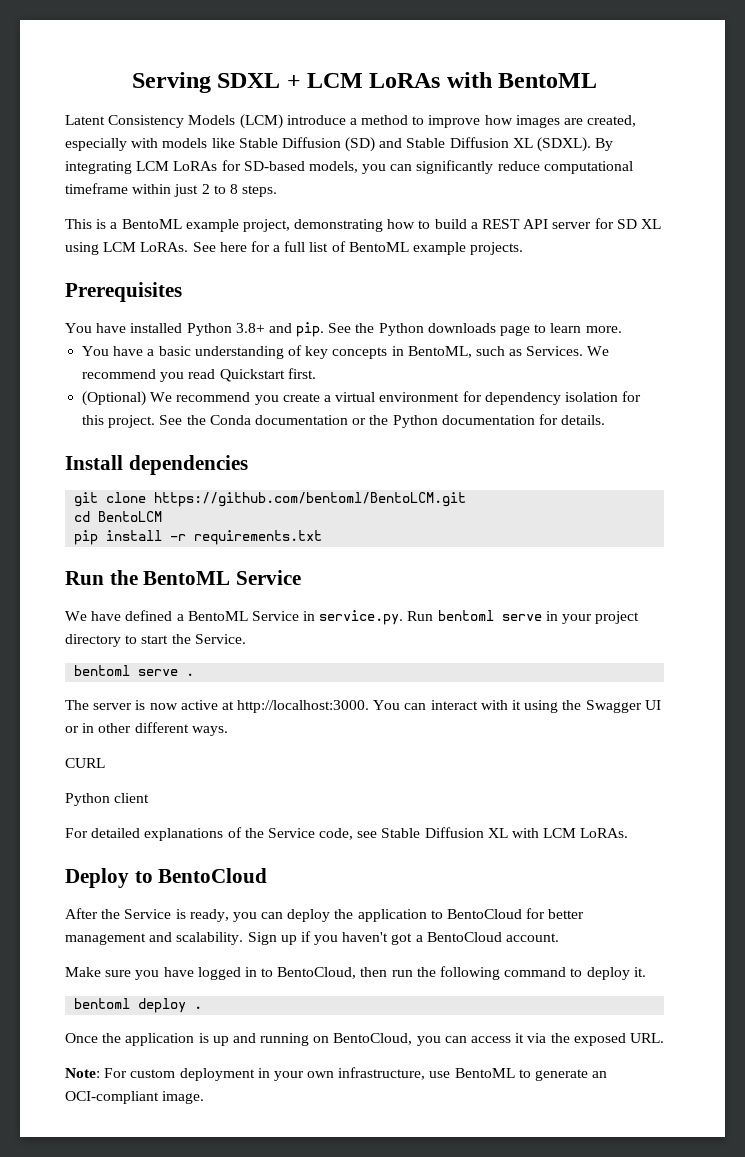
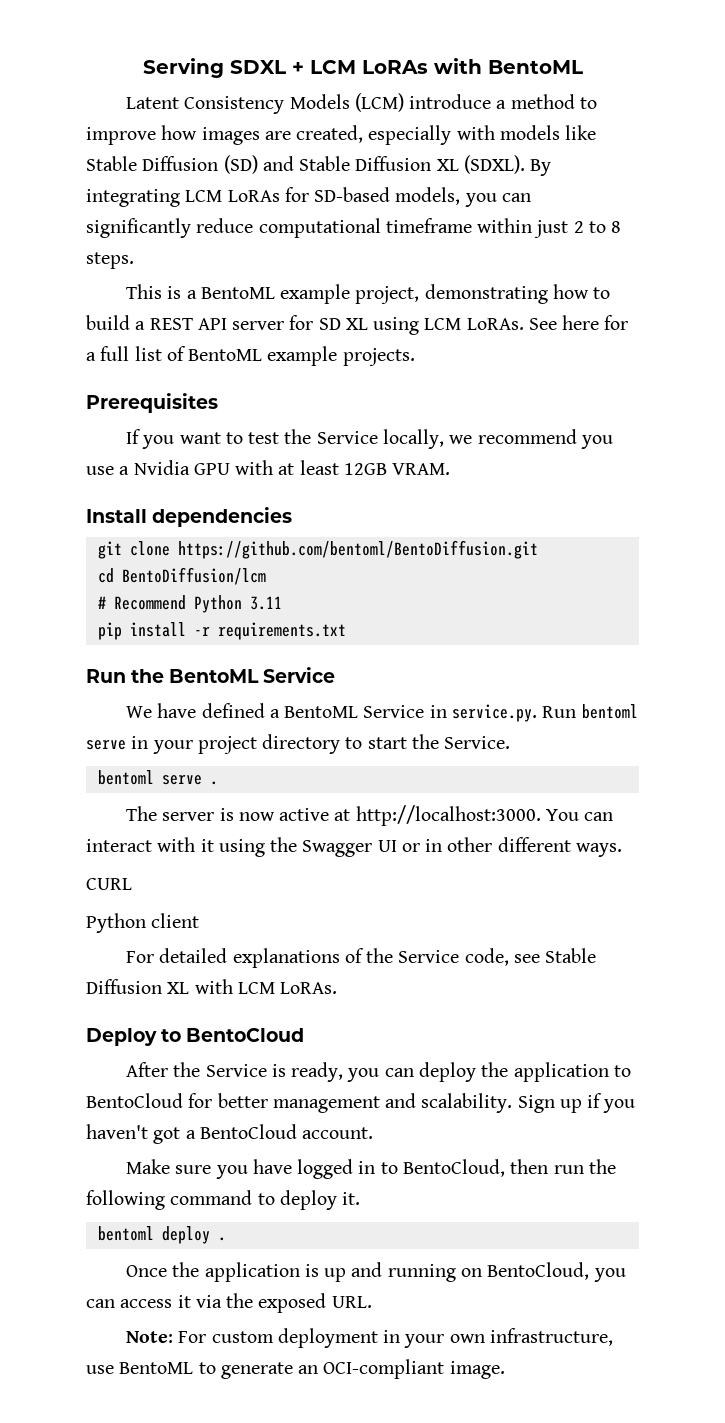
[65,322,622,337] [82,345,610,359] [82,368,316,382] [82,391,642,406] [82,414,606,428] You have installed Python 3.8+ and pip. See the Python downloads page to learn more. // You have a basic understanding of key concepts in BentoML, such as Services. We recommend you read Quickstart first. // (Optional) We recommend you create a virtual environment for dependency isolation for this project. See the Conda documentation or the Python documentation for details. -> [126,429,613,449] [86,460,451,475] If you want to test the Service locally, we recommend you use a Nvidia GPU with at least 12GB VRAM.
[154,492,467,507] https://github.com/bentoml/BentoLCM.git -> [177,540,538,559] https://github.com/bentoml/BentoDiffusion.git
[98,511,163,522] BentoLCM -> [121,567,266,585] [97,595,282,613] BentoDiffusion/lcm // # Recommend Python 3.11

